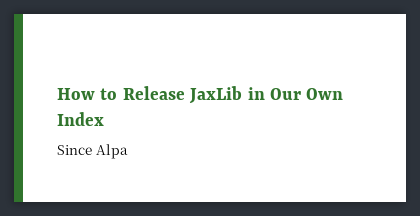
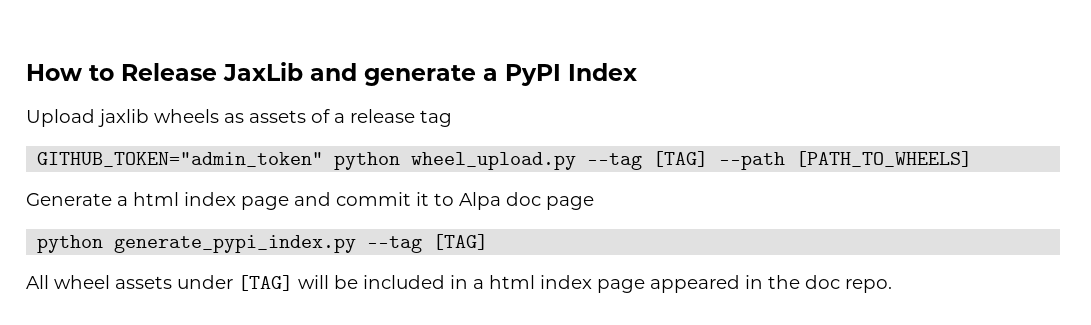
[247,87,344,100] [57,112,104,126] [57,144,128,159] in Our Own Index // Since Alpa -> [310,63,637,86] [26,109,452,127] [37,151,973,170] [26,192,594,210] [37,234,489,253] [26,275,892,293] and generate a PyPI Index // Upload jaxlib wheels as assets of a release tag // GITHUB_TOKEN="admin_token" python wheel_upload.py --tag [TAG] --path [PATH_TO_WHEELS] // Generate a html index page and commit it to Alpa doc page // python generate_pypi_index.py --tag [TAG] // All wheel assets under [TAG] will be included in a html index page appeared in the doc repo.

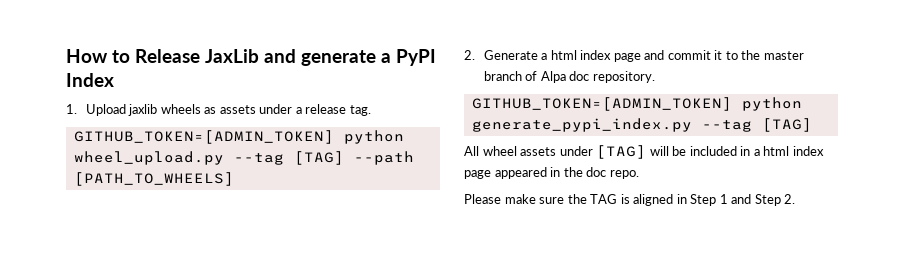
(637, 72) none -> [66,104,77,114] 1.
[311,109,330,123] of -> [259,104,293,114] under
[420,110,452,127] [37,152,324,167] tag // GITHUB_TOKEN="admin_token" -> [349,105,371,116] [73,130,334,144] tag. // GITHUB_TOKEN=[ADMIN_TOKEN]
(973, 159) none -> [464,50,475,60] 2.
[459,192,594,210] Alpa doc page // -> [741,50,804,60] [483,71,655,83] [471,97,732,111] the master branch of Alpa doc repository. // GITHUB_TOKEN=[ADMIN_TOKEN]
(892, 286) none -> [464,194,796,206] // Please make sure the TAG is aligned in Step 1 and Step 2.

